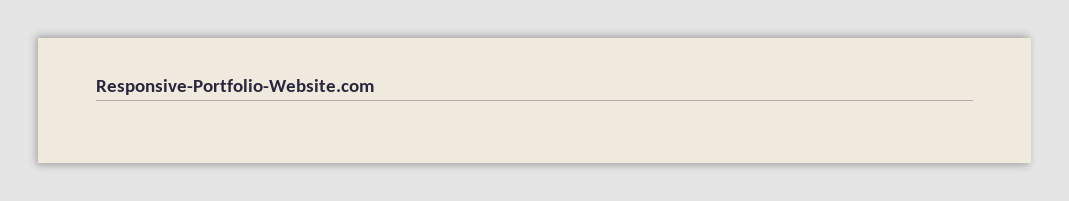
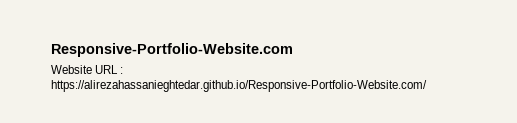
(374, 87) none -> [51,65,124,74] [51,80,427,92] // Website URL : https://alirezahassanieghtedar.github.io/Responsive-Portfolio-Website.com/

